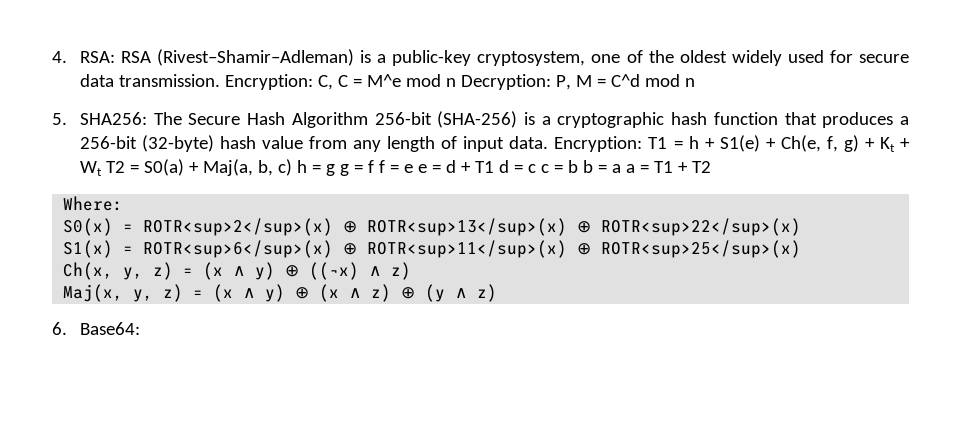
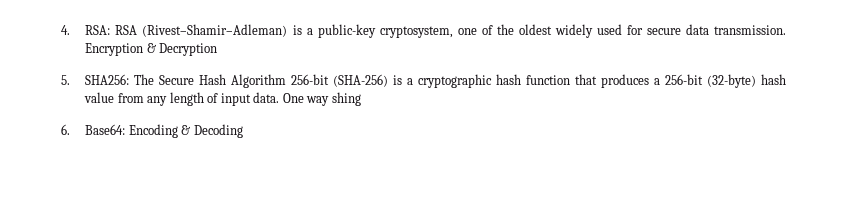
[224,74,695,90] Encryption: C, C = M^e mod n Decryption: P, M = C^d mod n -> [85,43,218,56] Encryption & Decryption
[554,135,910,152] [79,159,711,176] [63,196,124,211] [63,218,802,236] [63,240,802,258] [63,262,412,280] [63,284,498,302] Encryption: T1 = h + S1(e) + Ch(e, f, g) + Kt + Wt T2 = S0(a) + Maj(a, b, c) h = g g = f f = e e = d + T1 d = c c = b b = a a = T1 + T2 // Where: // S0(x) = ROTR<sup>2</sup>(x) ⊕ ROTR<sup>13</sup>(x) ⊕ ROTR<sup>22</sup>(x) // S1(x) = ROTR<sup>6</sup>(x) ⊕ ROTR<sup>11</sup>(x) ⊕ ROTR<sup>25</sup>(x) // Ch(x, y, z) = (x ∧ y) ⊕ ((¬x) ∧ z) // Maj(x, y, z) = (x ∧ y) ⊕ (x ∧ z) ⊕ (y ∧ z) -> [282,92,361,106] One way shing
(140, 328) none -> [128,124,243,138] Encoding & Decoding

